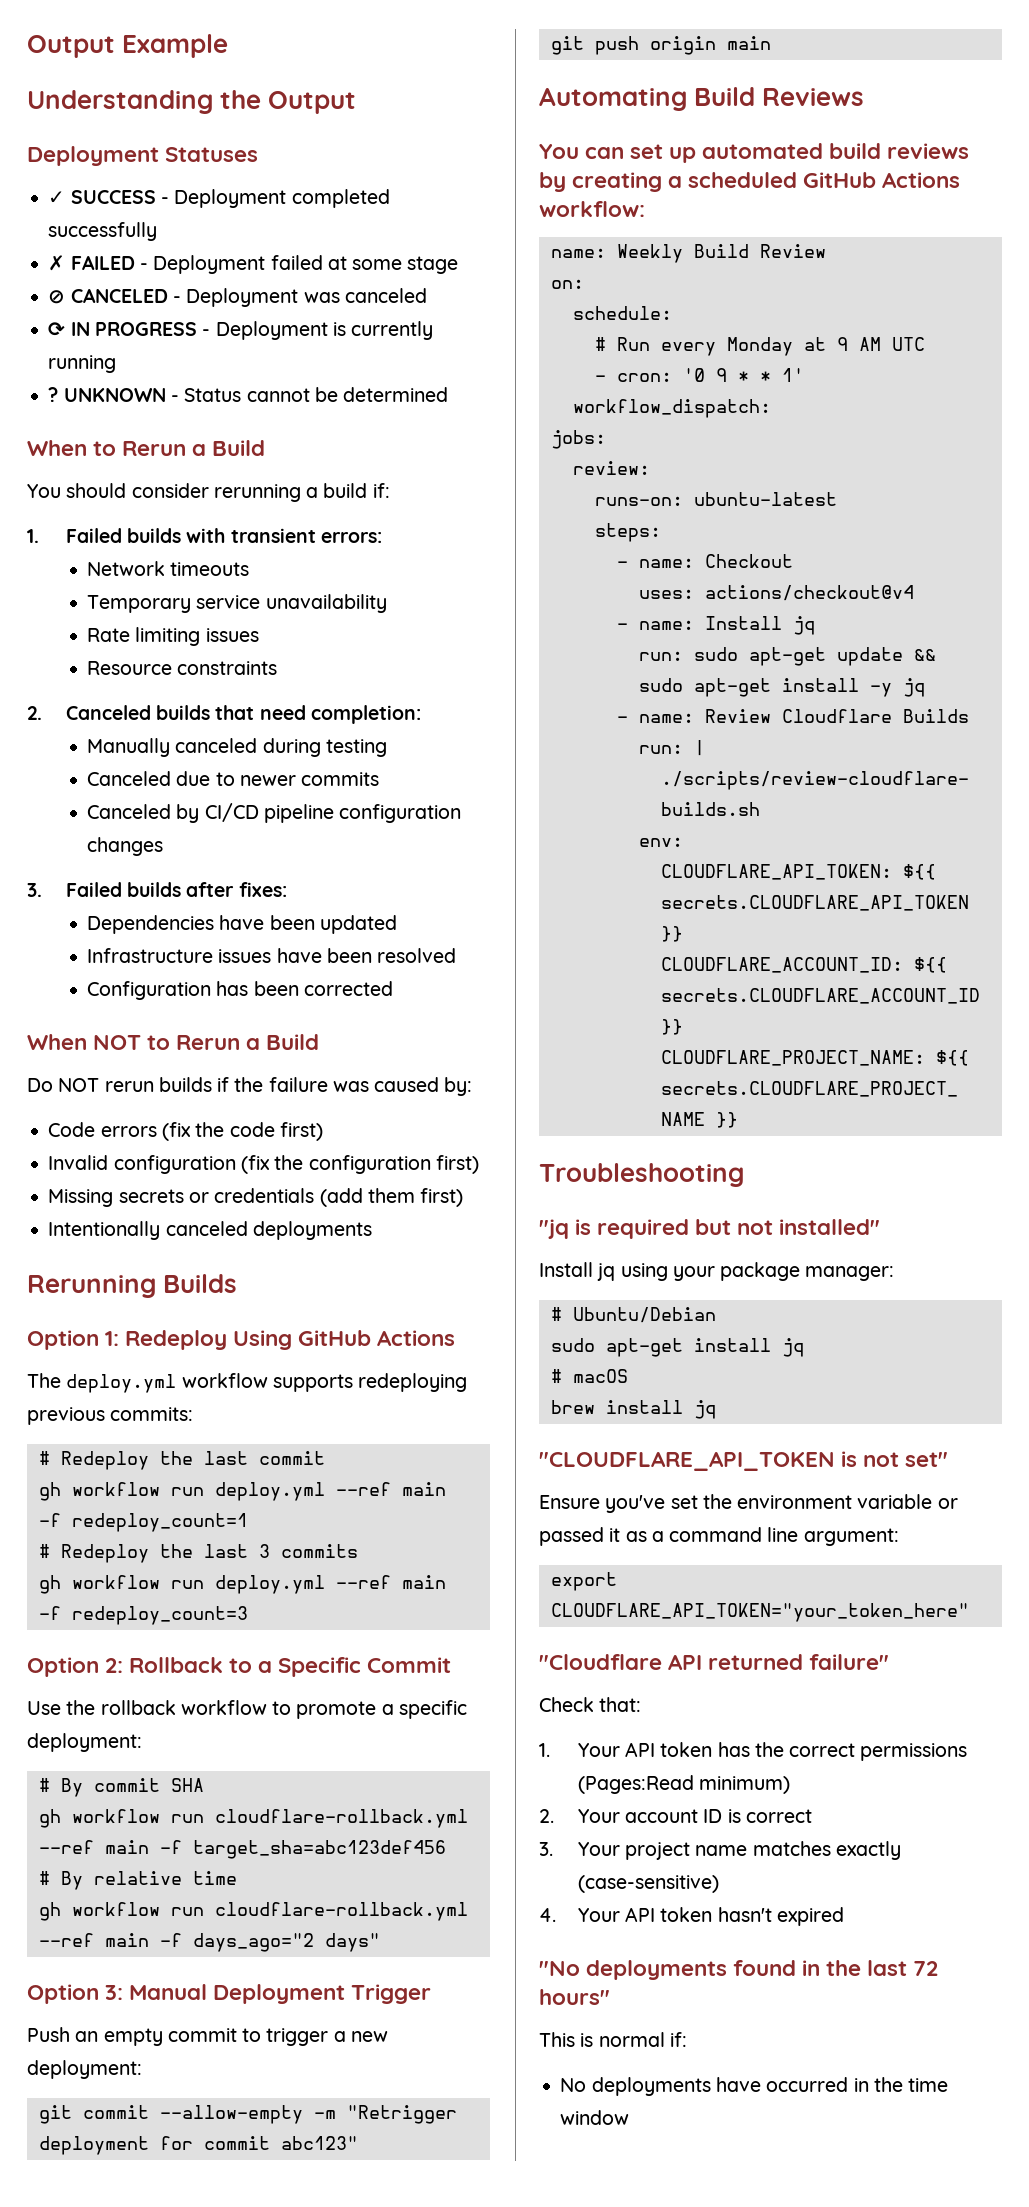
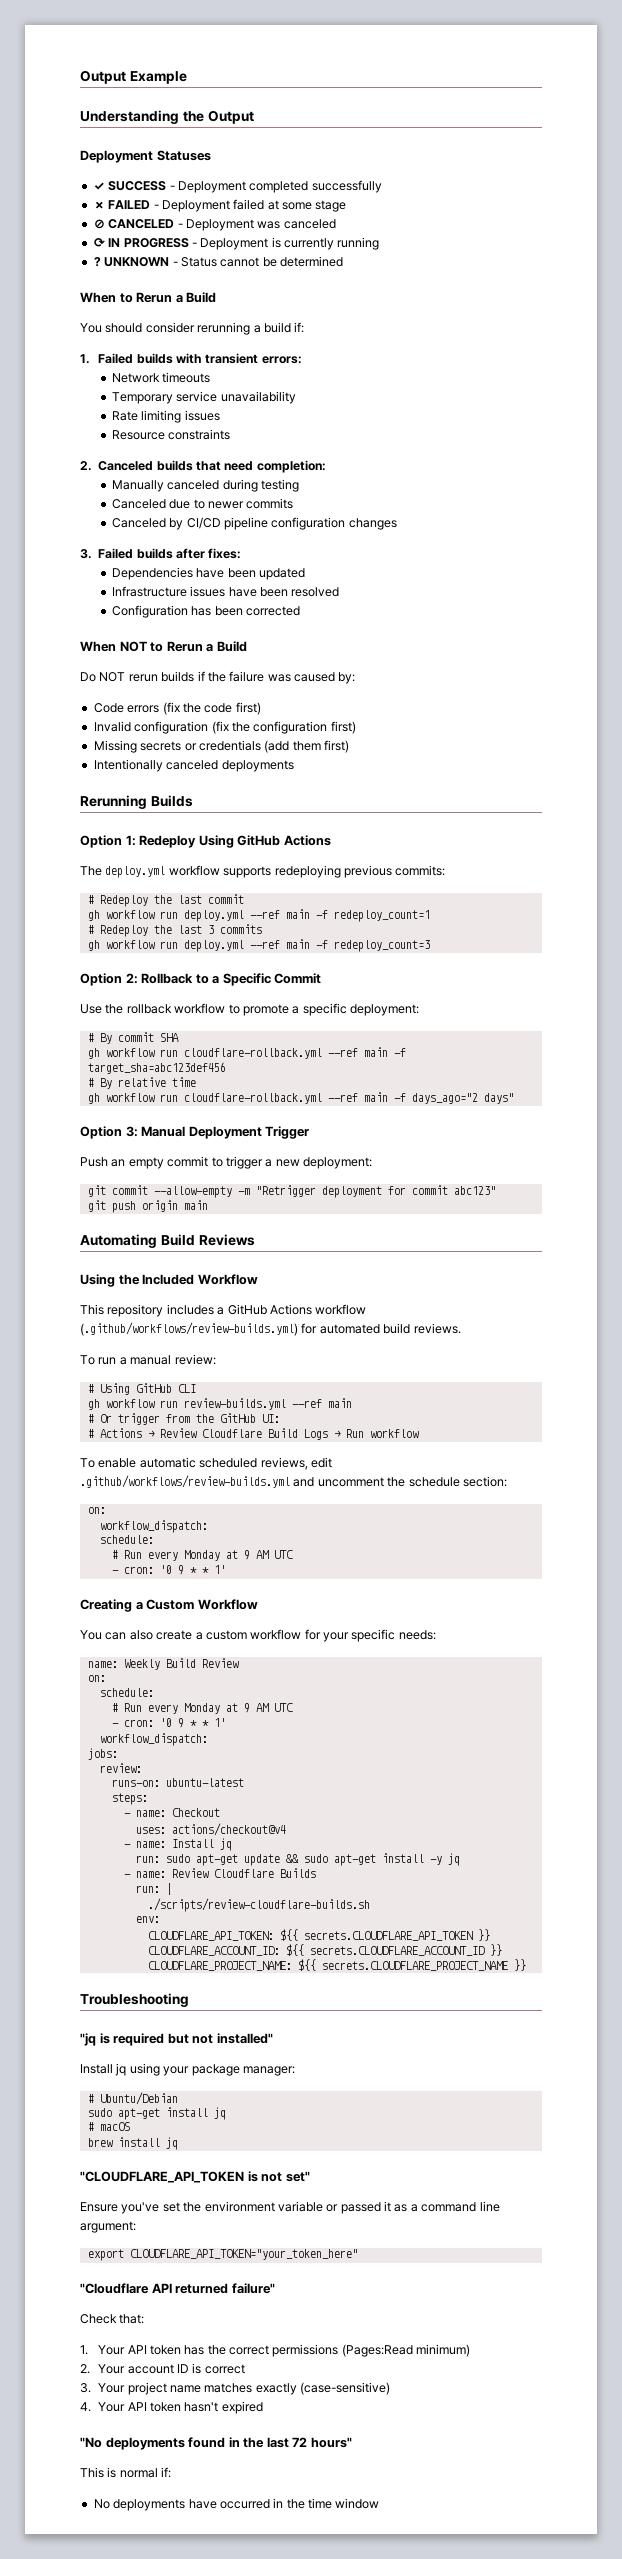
[539,143,970,163] [539,172,961,192] [539,201,645,217] You can set up automated build reviews by creating a scheduled GitHub Actions workflow: -> [80,1274,258,1287] [80,1304,367,1317] [80,1322,461,1336] [80,1354,216,1365] [87,1383,196,1395] [87,1398,352,1410] [87,1413,280,1425] [87,1428,419,1440] [80,1457,332,1470] [80,1475,507,1488] [87,1507,106,1514] [99,1520,208,1533] [99,1535,154,1544] [111,1550,293,1561] [111,1565,226,1575] [80,1599,258,1612] [80,1629,436,1642] Using the Included Workflow // This repository includes a GitHub Actions workflow (.github/workflows/review-builds.yml) for automated build reviews. // To run a manual review: // # Using GitHub CLI // gh workflow run review-builds.yml --ref main // # Or trigger from the GitHub UI: // # Actions → Review Cloudflare Build Logs → Run workflow // To enable automatic scheduled reviews, edit .github/workflows/review-builds.yml and uncomment the schedule section: // on: // workflow_dispatch: // schedule: // # Run every Monday at 9 AM UTC // - cron: '0 9 * * 1' // Creating a Custom Workflow // You can also create a custom workflow for your specific needs:

